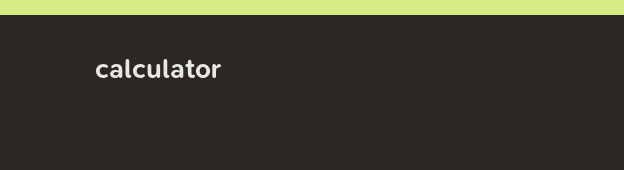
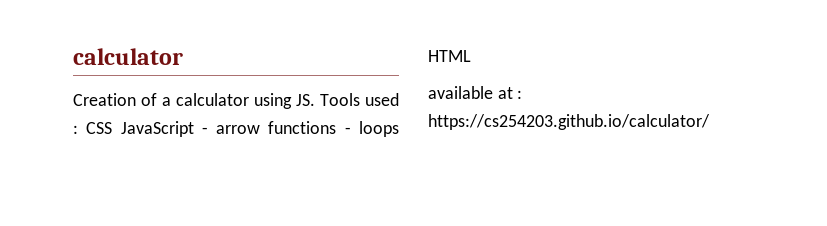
[95,59,222,78] calculator -> [73,48,183,65] [73,93,399,109] [73,121,399,137] [428,50,471,62] [428,86,523,99] [428,114,710,130] calculator // Creation of a calculator using JS. Tools used : CSS JavaScript - arrow functions - loops HTML // available at : https://cs254203.github.io/calculator/

